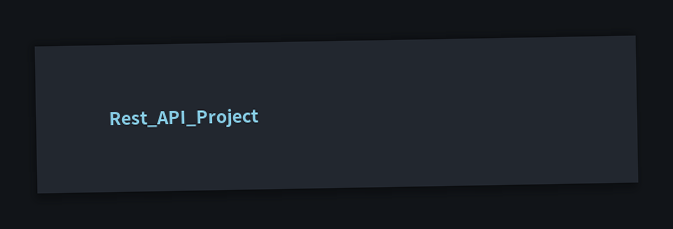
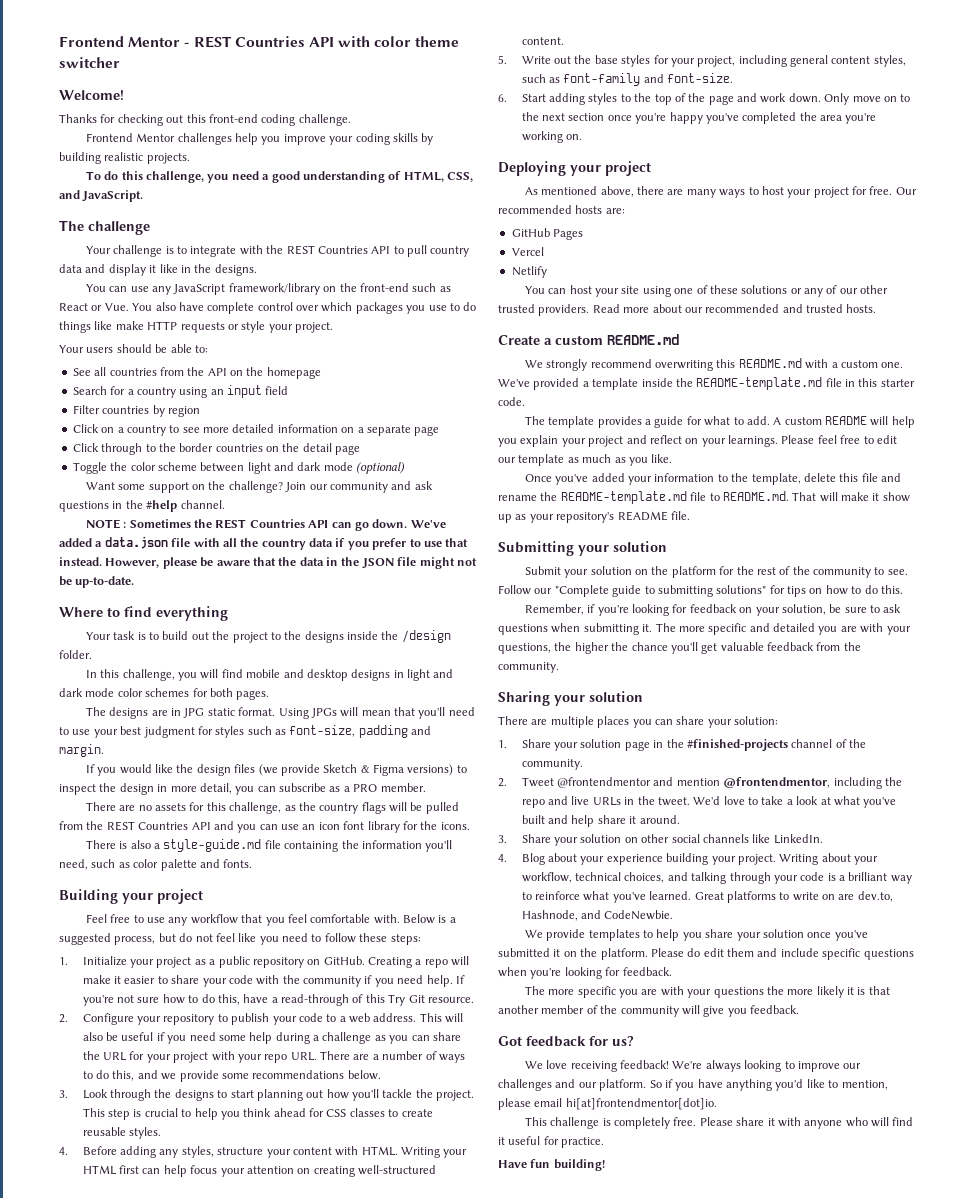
[108,108,260,130] Rest_API_Project -> [59,36,460,48] [59,57,120,68] [59,90,124,101] [59,114,351,126] [85,133,434,145] [59,152,190,164] [85,171,474,183] [59,190,144,202] [59,220,150,235] [85,245,470,257] [59,264,257,276] [85,283,451,295] [59,302,477,314] [59,321,333,333] [59,344,208,353] [72,367,321,379] [72,385,289,398] [72,405,200,417] [72,424,440,436] [72,443,361,455] [72,462,406,474] [85,481,433,493] [59,500,225,512] [85,519,446,531] [59,536,469,550] [59,557,477,569] [59,576,135,588] [59,606,228,621] [85,630,451,643] [59,650,92,659] [85,669,454,681] [59,688,270,700] [85,707,475,719] [59,725,432,738] [59,744,104,757] [85,764,467,776] [59,783,426,795] [85,802,459,814] [59,821,470,833] [85,839,453,852] [59,859,253,871] [59,889,203,904] [85,914,456,926] [59,933,421,945] [59,956,470,968] [82,975,465,987] [82,994,474,1006] [59,1013,464,1025] [82,1032,461,1044] [82,1051,465,1063] [82,1070,381,1082] [59,1089,475,1101] [82,1108,433,1120] [82,1127,162,1139] [59,1146,468,1158] [82,1165,437,1177] [521,37,564,45] [498,55,906,67] [521,73,734,86] [498,93,911,105] [521,112,877,124] [521,131,583,143] [498,161,651,176] [524,186,917,198] [498,205,625,214] [511,228,584,240] [511,247,544,256] [511,266,547,278] [524,285,889,297] [498,304,877,316] [498,334,679,345] [524,358,904,371] [498,377,915,390] [498,397,525,406] [524,416,915,428] [498,435,897,447] [498,454,673,466] [524,473,902,485] [498,491,910,504] [498,511,690,523] [498,541,667,556] [524,566,908,578] [498,585,903,597] [524,604,902,616] [498,623,911,635] [498,642,861,654] [498,662,559,673] [498,691,643,706] [498,716,778,728] [498,739,867,751] [521,759,583,770] [498,777,902,789] [521,796,897,808] [521,815,680,827] [498,834,823,846] [498,853,879,865] [521,872,912,884] [521,891,893,903] [521,910,674,921] [524,929,868,941] [498,948,914,960] [498,967,672,979] [524,986,890,998] [498,1005,799,1017] [498,1036,634,1047] [524,1060,862,1072] [498,1079,888,1091] [498,1098,717,1110] [524,1117,914,1129] [498,1136,605,1148] [498,1159,605,1171] Frontend Mentor - REST Countries API with color theme switcher // Welcome! // Thanks for checking out this front-end coding challenge. // Frontend Mentor challenges help you improve your coding skills by building realistic projects. // To do this challenge, you need a good understanding of HTML, CSS, and JavaScript. // The challenge // Your challenge is to integrate with the REST Countries API to pull country data and display it like in the designs. // You can use any JavaScript framework/library on the front-end such as React or Vue. You also have complete control over which packages you use to do things like make HTTP requests or style your project. // Your users should be able to: // See all countries from the API on the homepage // Search for a country using an input field // Filter countries by region // Click on a country to see more detailed information on a separate page // Click through to the border countries on the detail page // Toggle the color scheme between light and dark mode (optional) // Want some support on the challenge? Join our community and ask questions in the #help channel. // NOTE : Sometimes the REST Countries API can go down. We've added a data.json file with all the country data if you prefer to use that instead. However, please be aware that the data in the JSON file might not be up-to-date. // Where to find everything // Your task is to build out the project to the designs inside the /design folder. // In this challenge, you will find mobile and desktop designs in light and dark mode color schemes for both pages. // The designs are in JPG static format. Using JPGs will mean that you'll need to use your best judgment for styles such as font-size, padding and margin. // If you would like the design files (we provide Sketch & Figma versions) to inspect the design in more detail, you can subscribe as a PRO member. // There are no assets for this challenge, as the country flags will be pulled from the REST Countries API and you can use an icon font library for the icons. // There is also a style-guide.md file containing the information you'll need, such as color palette and fonts. // Building your project // Feel free to use any workflow that you feel comfortable with. Below is a suggested process, but do not feel like you need to follow these steps: // 1. Initialize your project as a public repository on GitHub. Creating a repo will make it easier to share your code with the community if you need help. If you're not sure how to do this, have a read-through of this Try Git resource. // 2. Configure your repository to publish your code to a web address. This will also be useful if you need some help during a challenge as you can share the URL for your project with your repo URL. There are a number of ways to do this, and we provide some recommendations below. // 3. Look through the designs to start planning out how you'll tackle the project. This step is crucial to help you think ahead for CSS classes to create reusable styles. // 4. Before adding any styles, structure your content with HTML. Writing your HTML first can help focus your attention on creating well-structured content. // 5. Write out the base styles for your project, including general content styles, such as font-family and font-size. // 6. Start adding styles to the top of the page and work down. Only move on to the next section once you're happy you've completed the area you're working on. // Deploying your project // As mentioned above, there are many ways to host your project for free. Our recommended hosts are: // GitHub Pages // Vercel // Netlify // You can host your site using one of these solutions or any of our other trusted providers. Read more about our recommended and trusted hosts. // Create a custom README.md // We strongly recommend overwriting this README.md with a custom one. We've provided a template inside the README-template.md file in this starter code. // The template provides a guide for what to add. A custom README will help you explain your project and reflect on your learnings. Please feel free to edit our template as much as you like. // Once you've added your information to the template, delete this file and rename the README-template.md file to README.md. That will make it show up as your repository's README file. // Submitting your solution // Submit your solution on the platform for the rest of the community to see. Follow our "Complete guide to submitting solutions" for tips on how to do this. // Remember, if you're looking for feedback on your solution, be sure to ask questions when submitting it. The more specific and detailed you are with your questions, the higher the chance you'll get valuable feedback from the community. // Sharing your solution // There are multiple places you can share your solution: // 1. Share your solution page in the #finished-projects channel of the community. // 2. Tweet @frontendmentor and mention @frontendmentor, including the repo and live URLs in the tweet. We'd love to take a look at what you've built and help share it around. // 3. Share your solution on other social channels like LinkedIn. // 4. Blog about your experience building your project. Writing about your workflow, technical choices, and talking through your code is a brilliant way to reinforce what you've learned. Great platforms to write on are dev.to, Hashnode, and CodeNewbie. // We provide templates to help you share your solution once you've submitted it on the platform. Please do edit them and include specific questions when you're looking for feedback. // The more specific you are with your questions the more likely it is that another member of the community will give you feedback. // Got feedback for us? // We love receiving feedback! We're always looking to improve our challenges and our platform. So if you have anything you'd like to mention, please email hi[at]frontendmentor[dot]io. // This challenge is completely free. Please share it with anyone who will find it useful for practice. // Have fun building!

